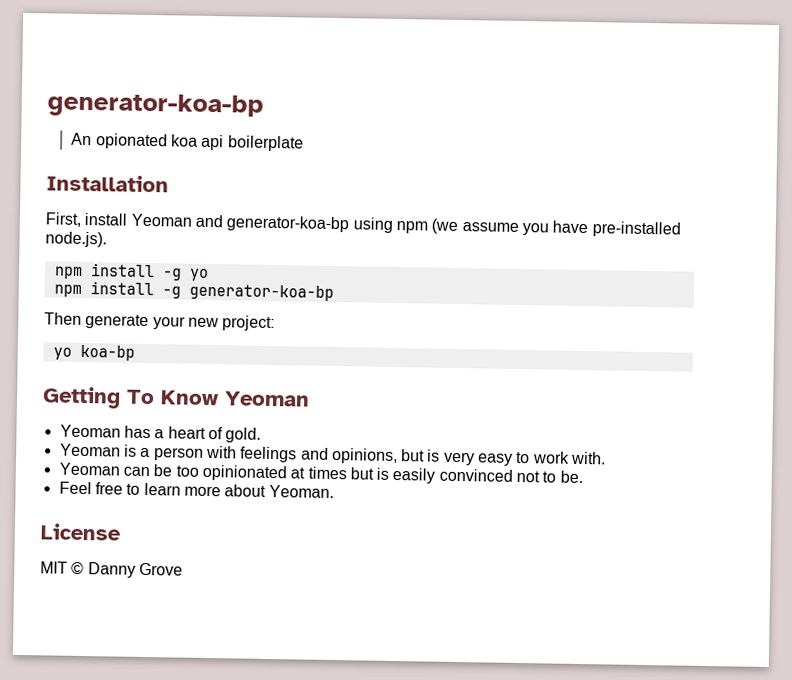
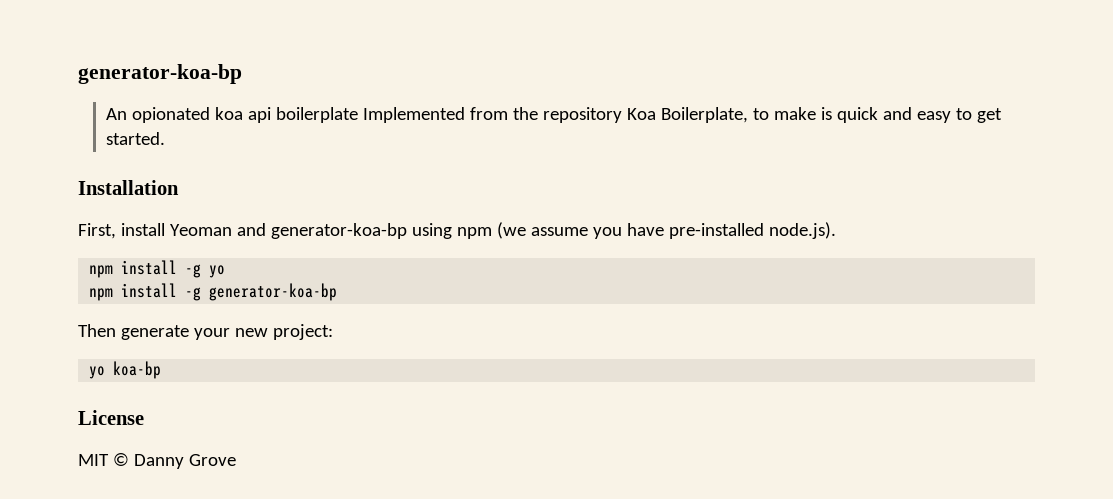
(304, 143) none -> [362,107,1002,123] [105,132,165,145] Implemented from the repository Koa Boilerplate, to make is quick and easy to get started.
[42,386,310,409] [59,424,262,443] [59,443,607,466] [58,462,583,484] [58,481,334,499] // Getting To Know Yeoman // Yeoman has a heart of gold. // Yeoman is a person with feelings and opinions, but is very easy to work with. // Yeoman can be too opinionated at times but is easily convinced not to be. // Feel free to learn more about Yeoman. -> (162, 370) none

